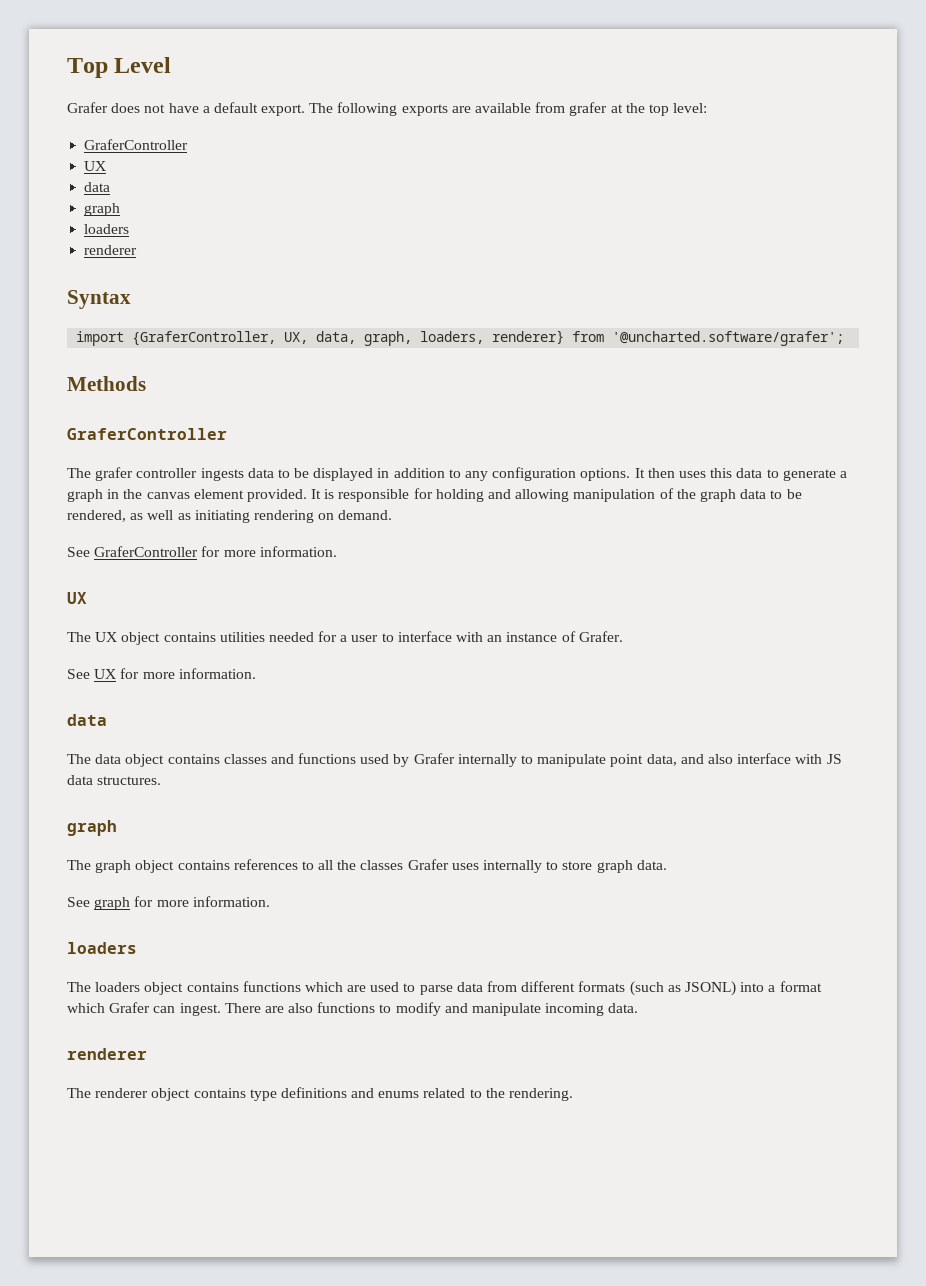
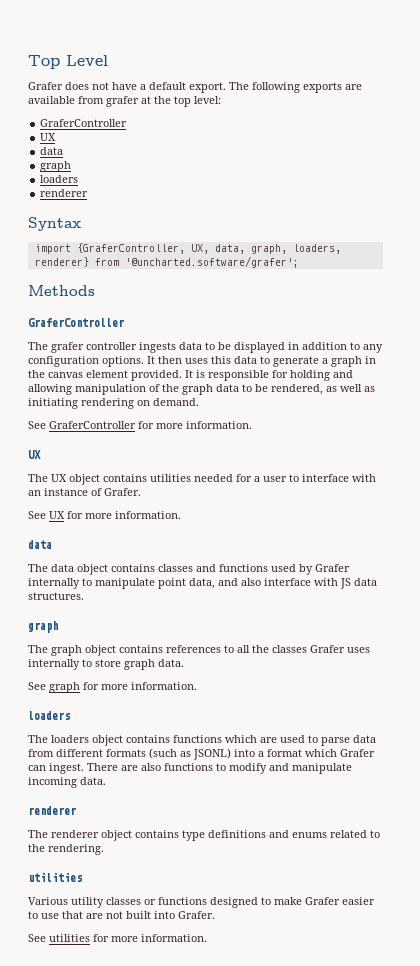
(574, 1094) none -> [28,872,82,882] [28,897,375,908] [28,911,215,919] [28,934,207,942] // utilities // Various utility classes or functions designed to make Grafer easier to use that are not built into Grafer. // See utilities for more information.

